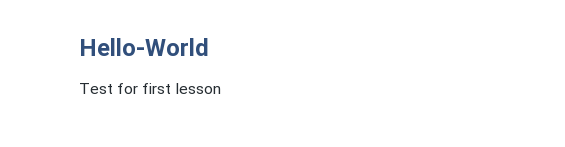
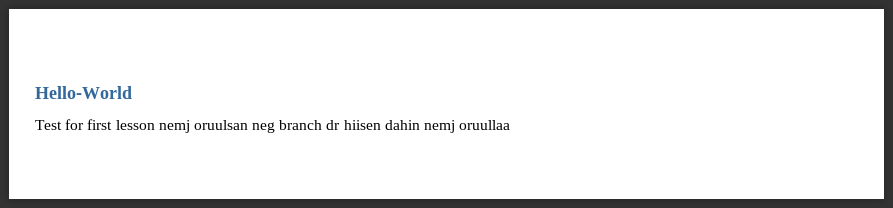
(221, 88) none -> [158,120,511,133] nemj oruulsan neg branch dr hiisen dahin nemj oruullaa

